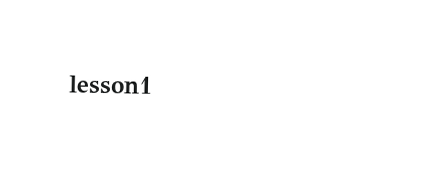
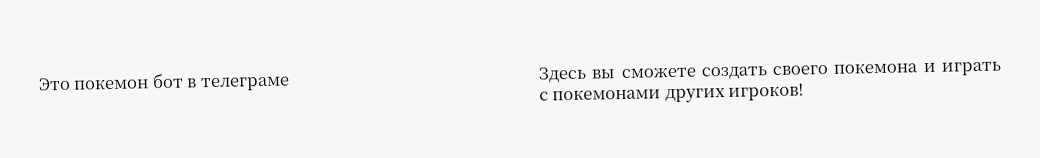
[68,75,153,95] lesson1 -> [38,72,290,92] [538,61,1002,83] [539,83,805,104] Это покемон бот в телеграме // Здесь вы сможете создать своего покемона и играть с покемонами других игроков!

